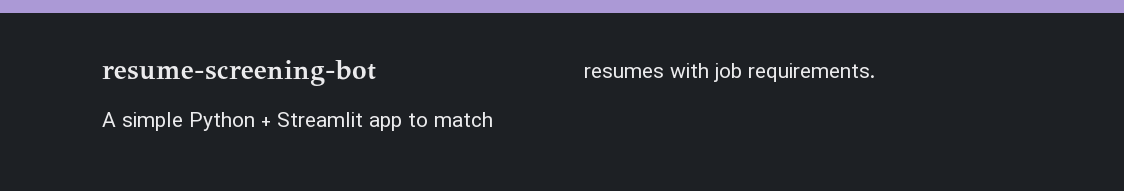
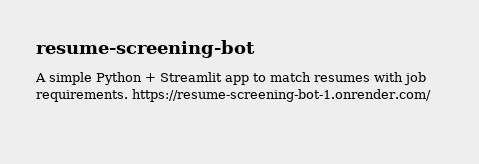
(875, 72) none -> [132,89,431,102] https://resume-screening-bot-1.onrender.com/

